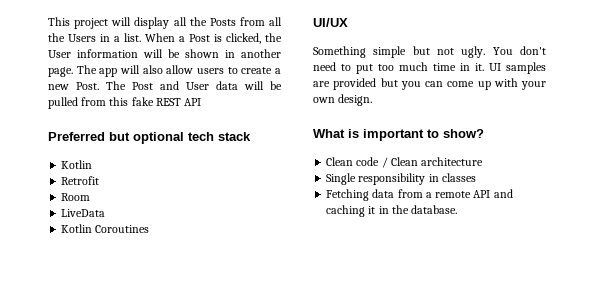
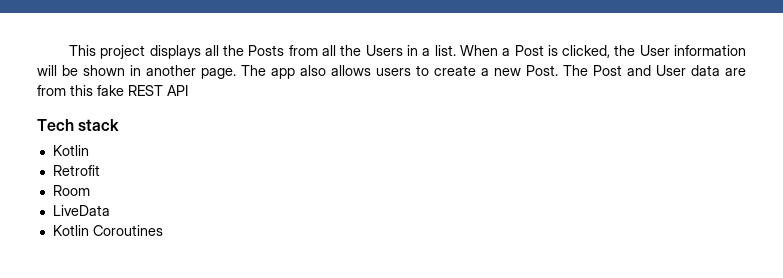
[111,17,170,29] will display -> [149,45,201,59] displays
[120,65,194,74] will also allow -> [300,65,371,76] also allows
[244,81,282,90] [48,97,78,109] will be pulled -> [725,68,746,76] are
[48,132,214,144] Preferred but optional tech -> [37,119,74,131] Tech
[313,18,348,27] [313,46,546,58] [313,62,546,74] [313,78,546,90] [313,94,373,106] [313,129,484,141] [326,157,484,168] [326,173,476,185] [326,189,513,201] [326,205,458,217] // UI/UX // Something simple but not ugly. You don't need to put too much time in it. UI samples are provided but you can come up with your own design. // What is important to show? // Clean code / Clean architecture // Single responsibility in classes // Fetching data from a remote API and caching it in the database. -> (163, 230) none

